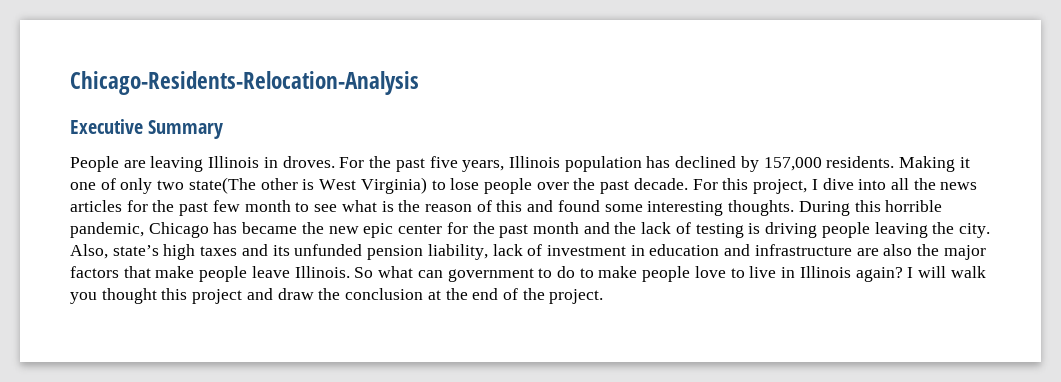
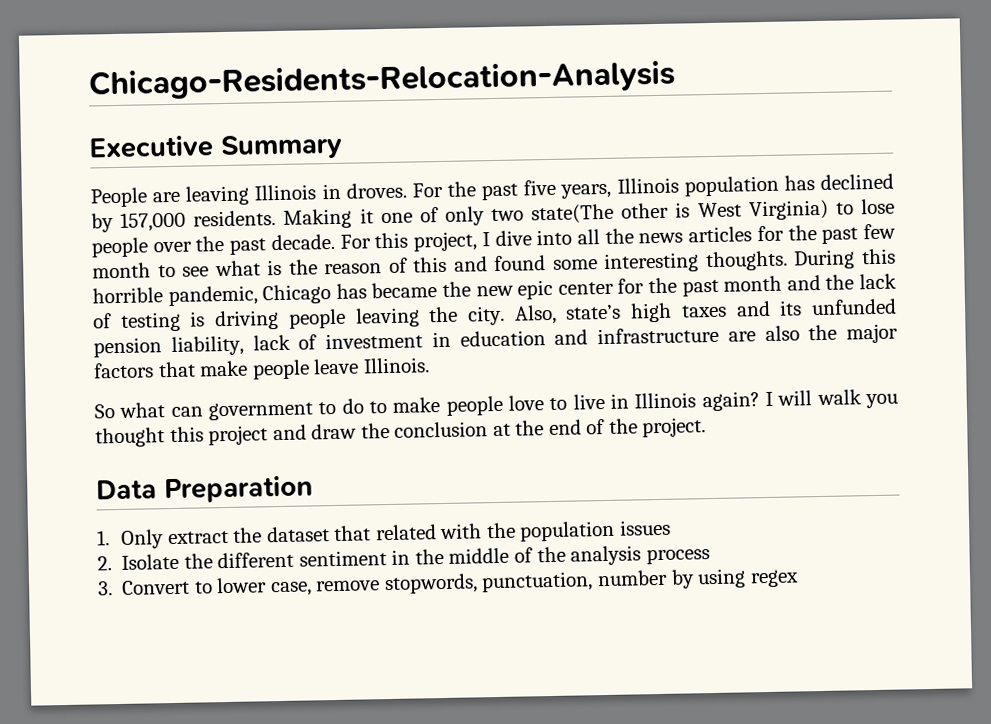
(350, 272) none -> (430, 365) //
(604, 296) none -> [96,475,313,504] [97,519,671,549] [97,545,710,571] [97,568,799,597] // Data Preparation // 1. Only extract the dataset that related with the population issues // 2. Isolate the different sentiment in the middle of the analysis process // 3. Convert to lower case, remove stopwords, punctuation, number by using regex

